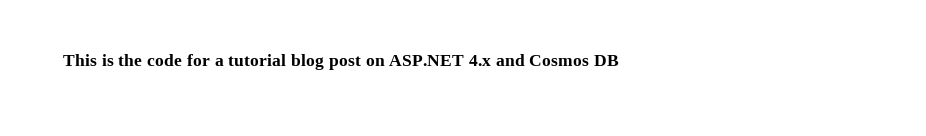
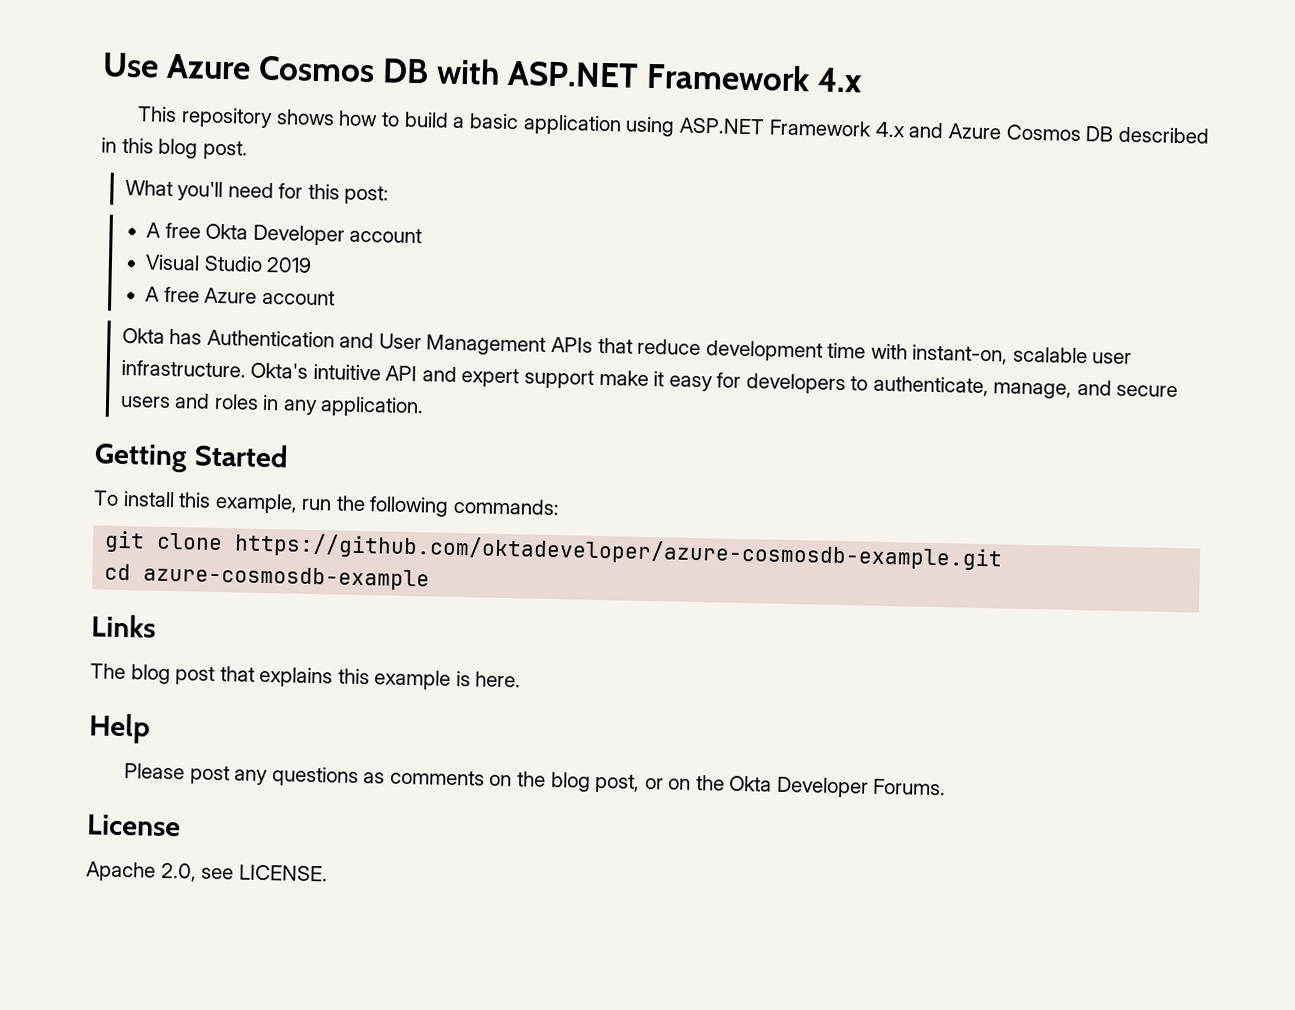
[63,54,620,70] This is the code for a tutorial blog post on ASP.NET 4.x and Cosmos DB -> [102,52,864,93] [137,106,1211,144] [101,137,248,160] [124,179,390,205] [146,222,423,246] [145,254,313,273] [145,286,335,306] [121,327,1133,365] [120,359,1179,399] [119,393,425,418] [94,443,289,473] [93,490,560,517] [104,530,1004,571] [104,563,431,591] [91,614,156,638] [90,663,522,690] [88,713,151,744] [124,763,947,798] [86,814,181,837] [86,861,328,882] Use Azure Cosmos DB with ASP.NET Framework 4.x // This repository shows how to build a basic application using ASP.NET Framework 4.x and Azure Cosmos DB described in this blog post. // What you'll need for this post: // A free Okta Developer account // Visual Studio 2019 // A free Azure account // Okta has Authentication and User Management APIs that reduce development time with instant-on, scalable user infrastructure. Okta's intuitive API and expert support make it easy for developers to authenticate, manage, and secure users and roles in any application. // Getting Started // To install this example, run the following commands: // git clone https://github.com/oktadeveloper/azure-cosmosdb-example.git // cd azure-cosmosdb-example // Links // The blog post that explains this example is here. // Help // Please post any questions as comments on the blog post, or on the Okta Developer Forums. // License // Apache 2.0, see LICENSE.

